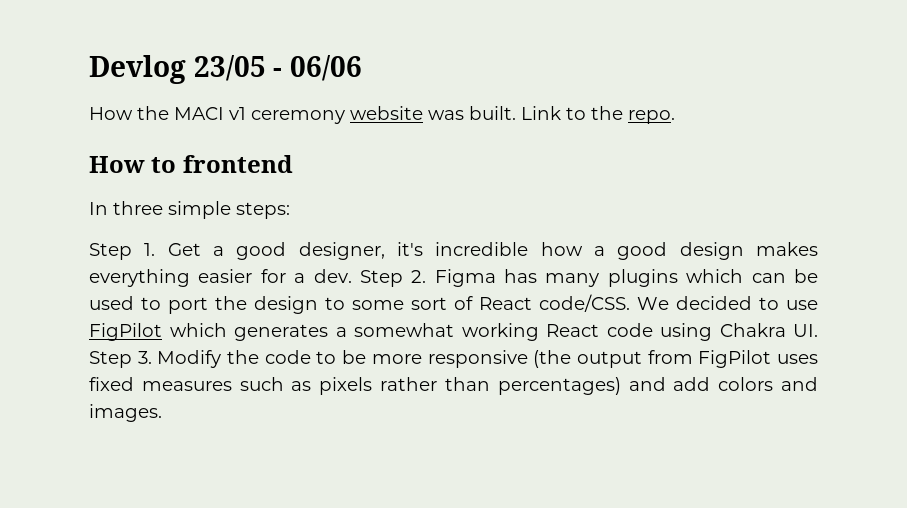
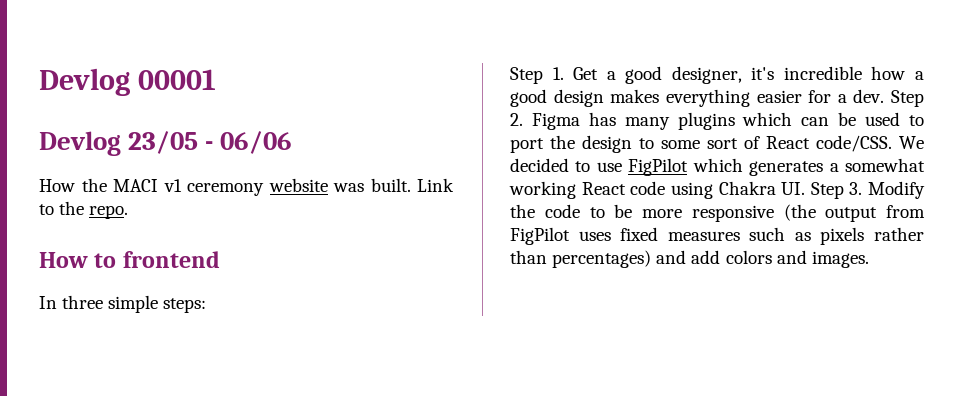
[89,55,186,84] Devlog -> [39,68,217,96] [39,131,121,156] Devlog 00001 // Devlog

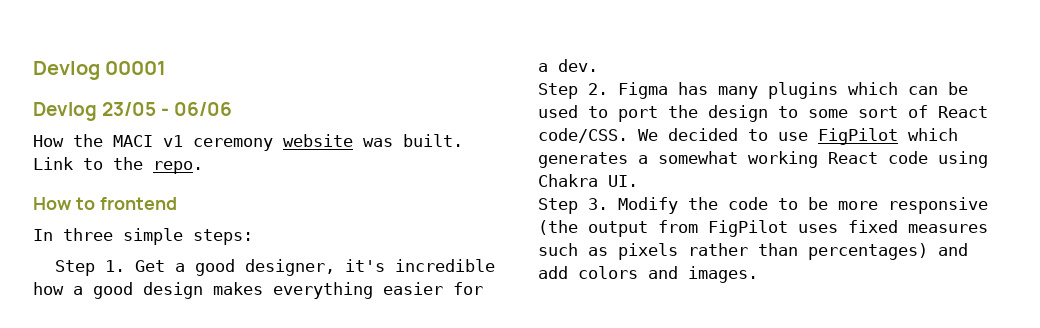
(885, 96) none -> (598, 65) //
(806, 188) none -> (638, 181) //

